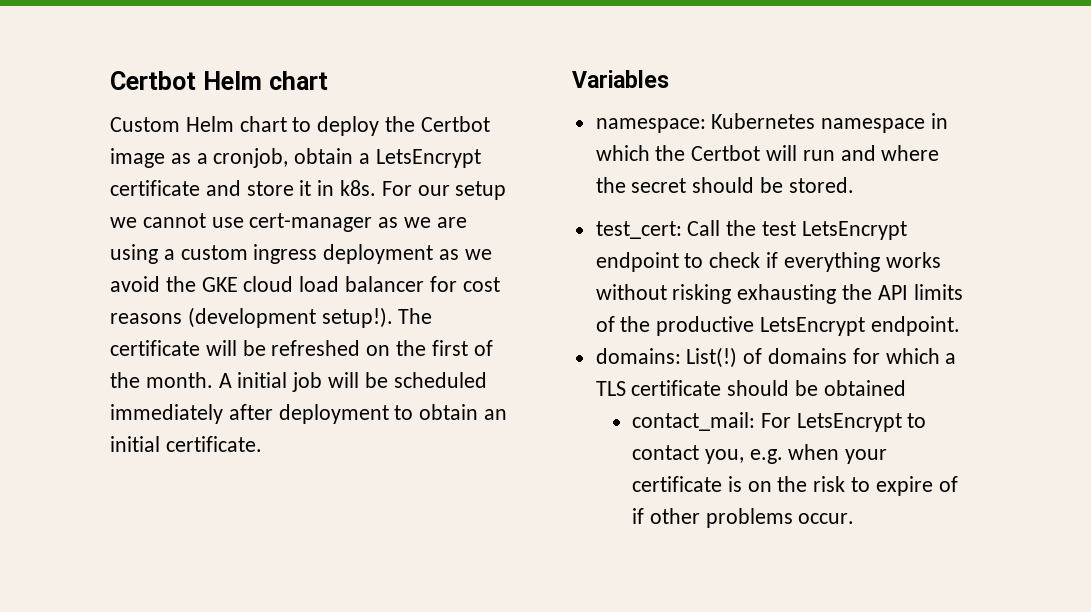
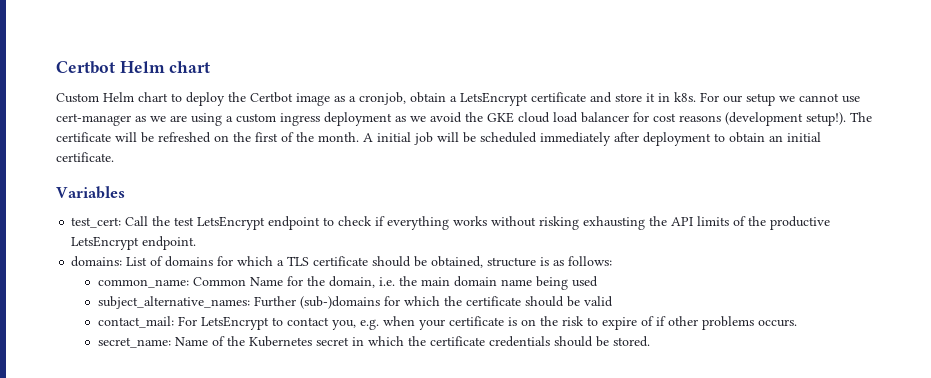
[595,113,949,133] [595,145,940,161] [595,177,854,193] // namespace: Kubernetes namespace in which the Certbot will run and where the secret should be stored. -> (125, 192) none
[686,347,738,368] List(!) -> [126,257,148,266] List
[823,380,906,396] obtained -> [431,256,613,268] [97,276,598,290] [97,296,613,309] obtained, structure is as follows: // common_name: Common Name for the domain, i.e. the main domain name being used // subject_alternative_names: Further (sub-)domains for which the certificate should be valid
[798,513,855,524] occur. -> [757,319,797,327] [97,336,650,348] occurs. // secret_name: Name of the Kubernetes secret in which the certificate credentials should be stored.

